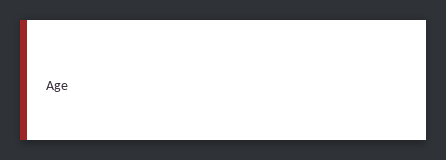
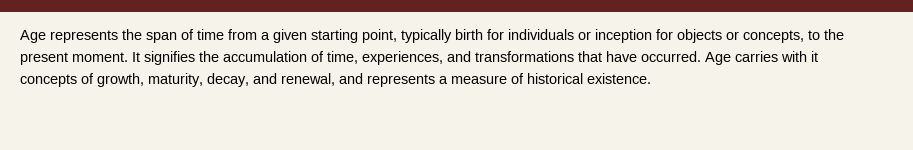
[46,81,68,92] Age -> [20,29,844,43] [20,51,818,65] [20,73,651,87] Age represents the span of time from a given starting point, typically birth for individuals or inception for objects or concepts, to the present moment. It signifies the accumulation of time, experiences, and transformations that have occurred. Age carries with it concepts of growth, maturity, decay, and renewal, and represents a measure of historical existence.

